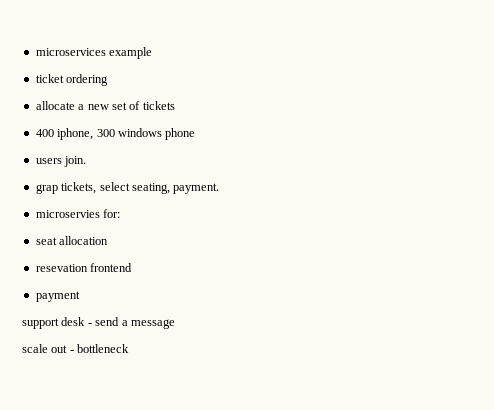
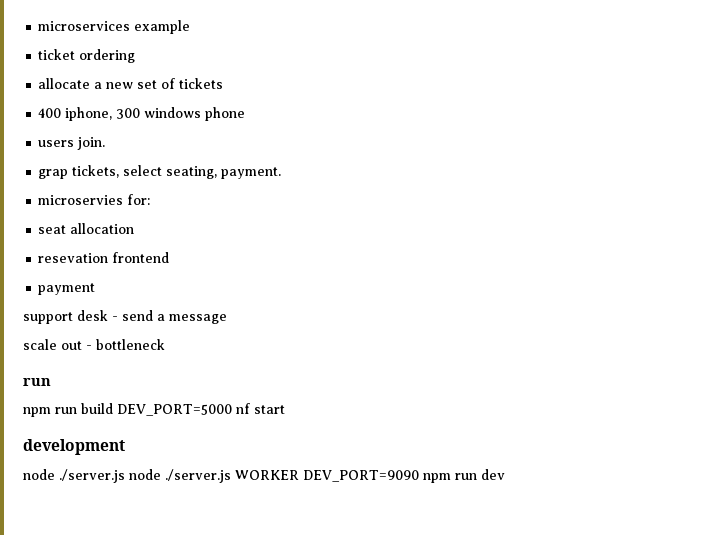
(130, 348) none -> [23,378,51,386] [23,403,285,417] [23,439,125,455] [23,469,505,483] // run // npm run build DEV_PORT=5000 nf start // development // node ./server.js node ./server.js WORKER DEV_PORT=9090 npm run dev

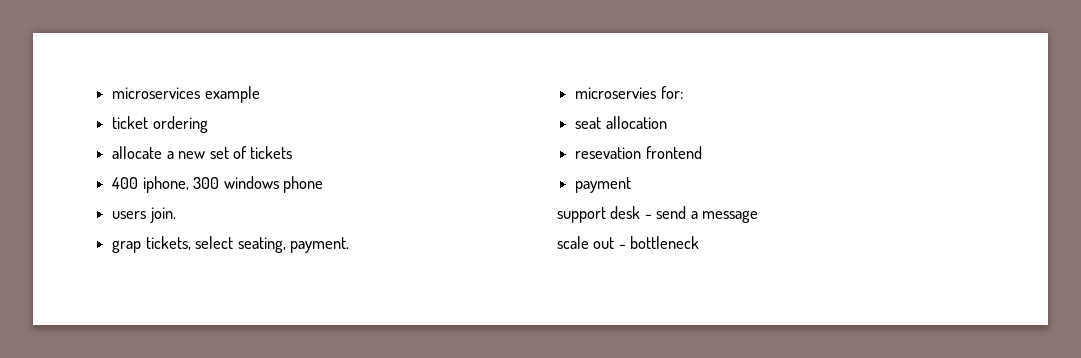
[23,378,51,386] [23,403,285,417] [23,439,125,455] [23,469,505,483] // run // npm run build DEV_PORT=5000 nf start // development // node ./server.js node ./server.js WORKER DEV_PORT=9090 npm run dev -> (700, 242) none

